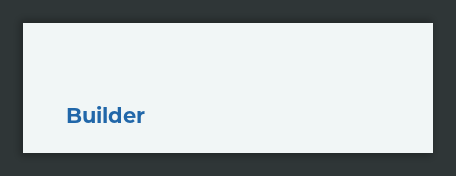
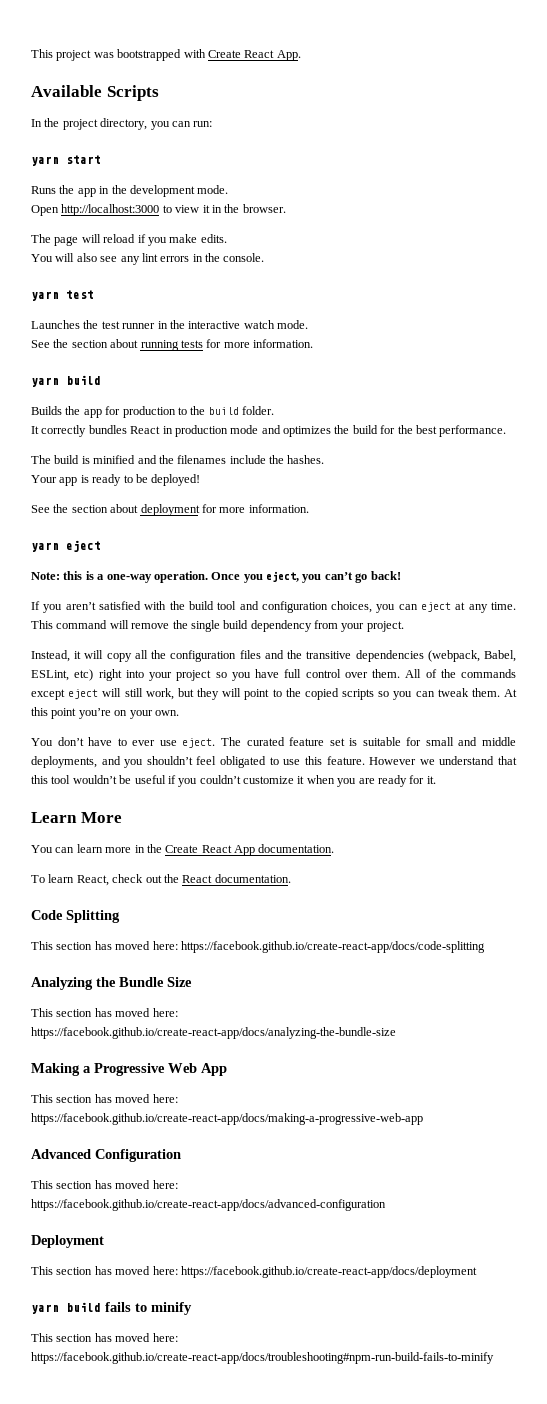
[66,106,145,123] Builder -> [31,49,301,61] [31,85,159,101] [31,118,213,130] [31,155,101,166] [31,185,229,197] [31,204,286,216] [31,234,227,246] [31,253,265,265] [31,290,94,301] [31,320,308,329] [31,339,313,351] [31,375,101,387] [31,406,274,418] [31,425,507,437] [31,455,325,464] [31,474,201,486] [31,504,309,516] [31,540,101,552] [31,571,401,583] [31,601,516,613] [31,620,404,632] [31,650,516,662] [31,669,516,681] [31,688,518,700] [31,707,179,719] [31,737,516,748] [31,756,518,768] [31,775,436,787] [31,812,122,823] [31,844,335,856] [31,874,291,886] [31,910,120,923] [31,941,485,953] [31,977,192,990] [31,1008,178,1017] [31,1027,396,1039] [31,1063,227,1076] [31,1094,178,1103] [31,1113,423,1125] [31,1149,181,1162] [31,1180,178,1189] [31,1199,386,1211] [31,1235,104,1248] [31,1266,477,1278] [31,1302,192,1315] [31,1333,178,1342] [31,1352,494,1364] This project was bootstrapped with Create React App. // Available Scripts // In the project directory, you can run: // yarn start // Runs the app in the development mode. // Open http://localhost:3000 to view it in the browser. // The page will reload if you make edits. // You will also see any lint errors in the console. // yarn test // Launches the test runner in the interactive watch mode. // See the section about running tests for more information. // yarn build // Builds the app for production to the build folder. // It correctly bundles React in production mode and optimizes the build for the best performance. // The build is minified and the filenames include the hashes. // Your app is ready to be deployed! // See the section about deployment for more information. // yarn eject // Note: this is a one-way operation. Once you eject, you can’t go back! // If you aren’t satisfied with the build tool and configuration choices, you can eject at any time. This command will remove the single build dependency from your project. // Instead, it will copy all the configuration files and the transitive dependencies (webpack, Babel, ESLint, etc) right into your project so you have full control over them. All of the commands except eject will still work, but they will point to the copied scripts so you can tweak them. At this point you’re on your own. // You don’t have to ever use eject. The curated feature set is suitable for small and middle deployments, and you shouldn’t feel obligated to use this feature. However we understand that this tool wouldn’t be useful if you couldn’t customize it when you are ready for it. // Learn More // You can learn more in the Create React App documentation. // To learn React, check out the React documentation. // Code Splitting // This section has moved here: https://facebook.github.io/create-react-app/docs/code-splitting // Analyzing the Bundle Size // This section has moved here: https://facebook.github.io/create-react-app/docs/analyzing-the-bundle-size // Making a Progressive Web App // This section has moved here: https://facebook.github.io/create-react-app/docs/making-a-progressive-web-app // Advanced Configuration // This section has moved here: https://facebook.github.io/create-react-app/docs/advanced-configuration // Deployment // This section has moved here: https://facebook.github.io/create-react-app/docs/deployment // yarn build fails to minify // This section has moved here: https://facebook.github.io/create-react-app/docs/troubleshooting#npm-run-build-fails-to-minify

